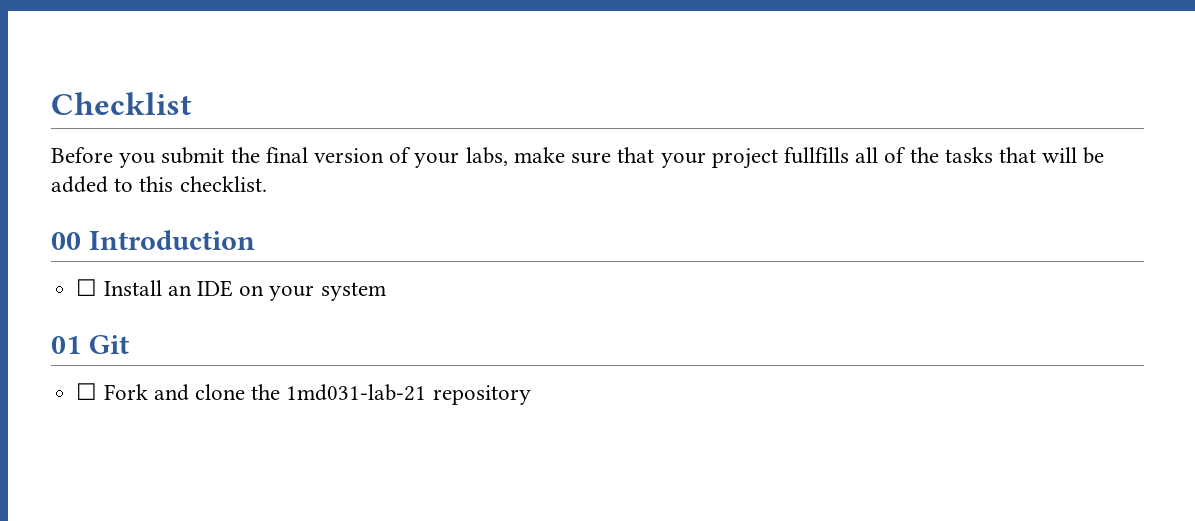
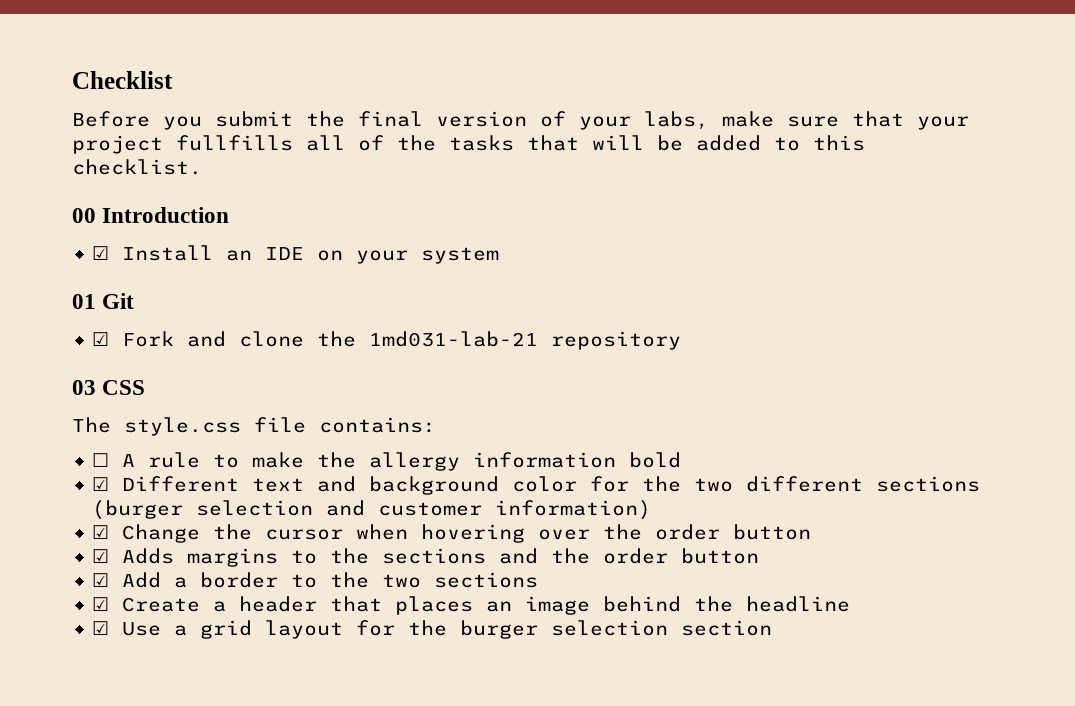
[76,279,98,296] ☐ -> [92,246,110,260] ☑
[76,383,98,400] ☐ -> [92,332,110,346] ☑
(531, 395) none -> [72,380,146,395] [72,417,436,436] [92,452,682,471] [92,476,981,495] [92,500,652,520] [92,524,812,543] [92,548,760,567] [92,572,539,588] [92,596,851,615] [92,620,773,639] // 03 CSS // The style.css file contains: // ☐ A rule to make the allergy information bold // ☑ Different text and background color for the two different sections (burger selection and customer information) // ☑ Change the cursor when hovering over the order button // ☑ Adds margins to the sections and the order button // ☑ Add a border to the two sections // ☑ Create a header that places an image behind the headline // ☑ Use a grid layout for the burger selection section

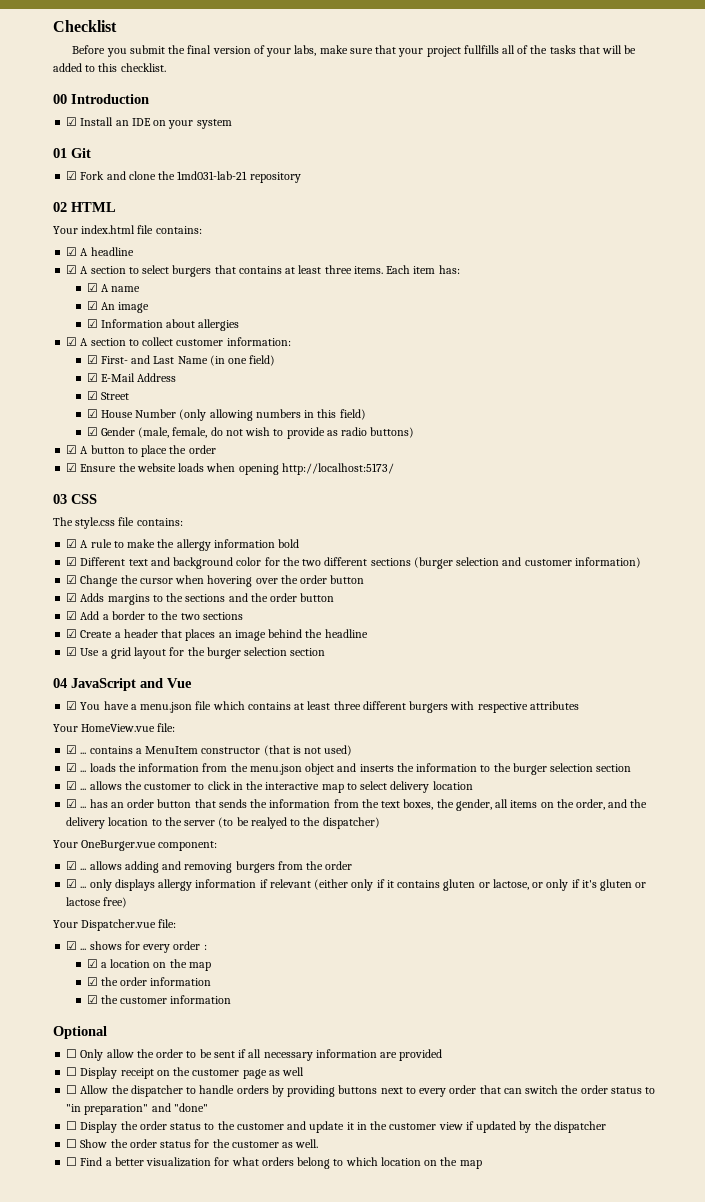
(682, 340) none -> [53,202,116,212] [53,225,202,234] [66,247,134,256] [66,265,460,277] [86,283,141,292] [86,301,150,313] [86,319,240,331] [66,337,291,346] [86,355,276,366] [86,373,177,382] [86,391,129,400] [86,409,366,421] [86,427,415,439] [66,445,216,457] [66,463,394,475] // 02 HTML // Your index.html file contains: // ☑ A headline // ☑ A section to select burgers that contains at least three items. Each item has: // ☑ A name // ☑ An image // ☑ Information about allergies // ☑ A section to collect customer information: // ☑ First- and Last Name (in one field) // ☑ E-Mail Address // ☑ Street // ☑ House Number (only allowing numbers in this field) // ☑ Gender (male, female, do not wish to provide as radio buttons) // ☑ A button to place the order // ☑ Ensure the website loads when opening http://localhost:5173/
[92,453,110,467] ☐ -> [66,539,78,548] ☑
(773, 628) none -> [53,678,192,691] [66,701,579,713] [53,723,176,732] [66,745,353,756] [66,763,632,775] [66,781,473,793] [66,799,648,811] [66,817,380,829] [53,840,218,851] [66,861,353,873] [66,879,647,891] [66,897,128,908] [53,919,177,931] [66,941,207,953] [86,959,211,971] [86,977,212,986] [86,995,232,1004] [53,1026,107,1039] [66,1049,443,1061] [66,1067,305,1079] [66,1085,656,1097] [66,1103,208,1115] [66,1121,606,1133] [66,1139,319,1148] [66,1157,482,1169] // 04 JavaScript and Vue // ☑ You have a menu.json file which contains at least three different burgers with respective attributes // Your HomeView.vue file: // ☑ ... contains a MenuItem constructor (that is not used) // ☑ ... loads the information from the menu.json object and inserts the information to the burger selection section // ☑ ... allows the customer to click in the interactive map to select delivery location // ☑ ... has an order button that sends the information from the text boxes, the gender, all items on the order, and the delivery location to the server (to be realyed to the dispatcher) // Your OneBurger.vue component: // ☑ ... allows adding and removing burgers from the order // ☑ ... only displays allergy information if relevant (either only if it contains gluten or lactose, or only if it's gluten or lactose free) // Your Dispatcher.vue file: // ☑ ... shows for every order : // ☑ a location on the map // ☑ the order information // ☑ the customer information // Optional // ☐ Only allow the order to be sent if all necessary information are provided // ☐ Display receipt on the customer page as well // ☐ Allow the dispatcher to handle orders by providing buttons next to every order that can switch the order status to "in preparation" and "done" // ☐ Display the order status to the customer and update it in the customer view if updated by the dispatcher // ☐ Show the order status for the customer as well. // ☐ Find a better visualization for what orders belong to which location on the map

